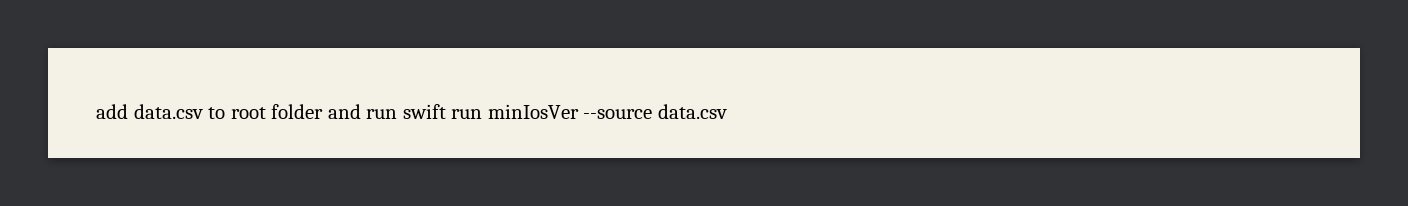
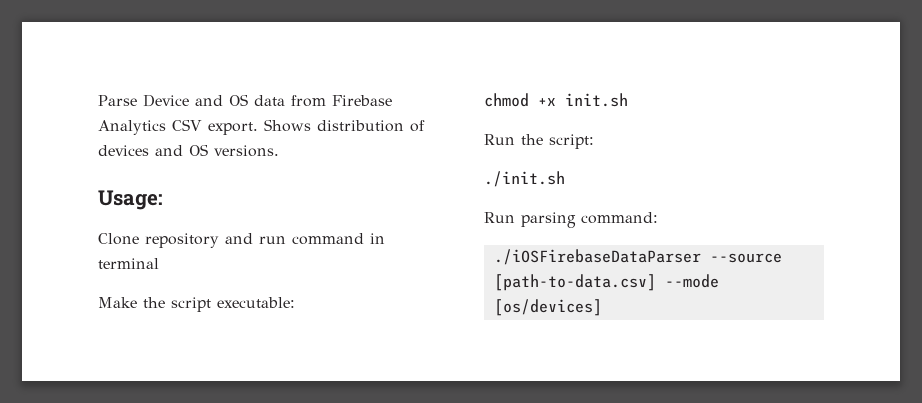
[96,104,727,119] add data.csv to root folder and run swift run minIosVer --source data.csv -> [98,94,392,107] [98,119,425,135] [98,144,279,157] [98,190,163,210] [98,233,385,248] [98,258,159,269] [98,297,295,312] [484,93,628,107] [484,134,594,149] [484,171,565,187] [484,212,658,228] [493,249,782,265] [493,274,719,291] [493,299,602,316] Parse Device and OS data from Firebase Analytics CSV export. Shows distribution of devices and OS versions. // Usage: // Clone repository and run command in terminal // Make the script executable: // chmod +x init.sh // Run the script: // ./init.sh // Run parsing command: // ./iOSFirebaseDataParser --source [path-to-data.csv] --mode [os/devices]

